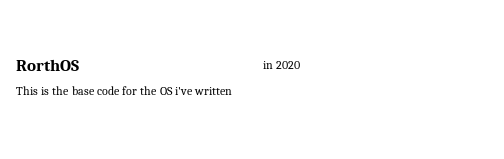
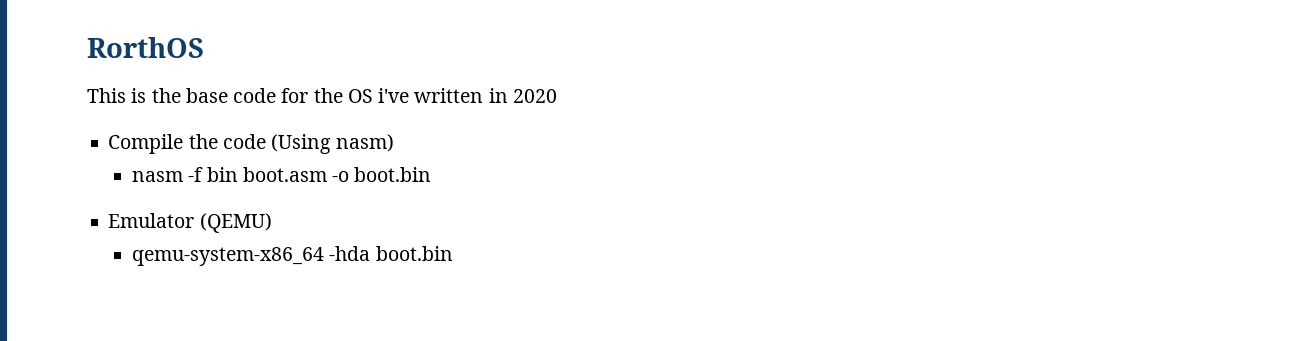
(301, 65) none -> [108,134,394,154] [131,167,432,182] [108,213,272,233] [131,246,453,266] // Compile the code (Using nasm) // nasm -f bin boot.asm -o boot.bin // Emulator (QEMU) // qemu-system-x86_64 -hda boot.bin

